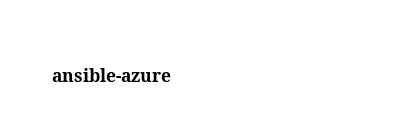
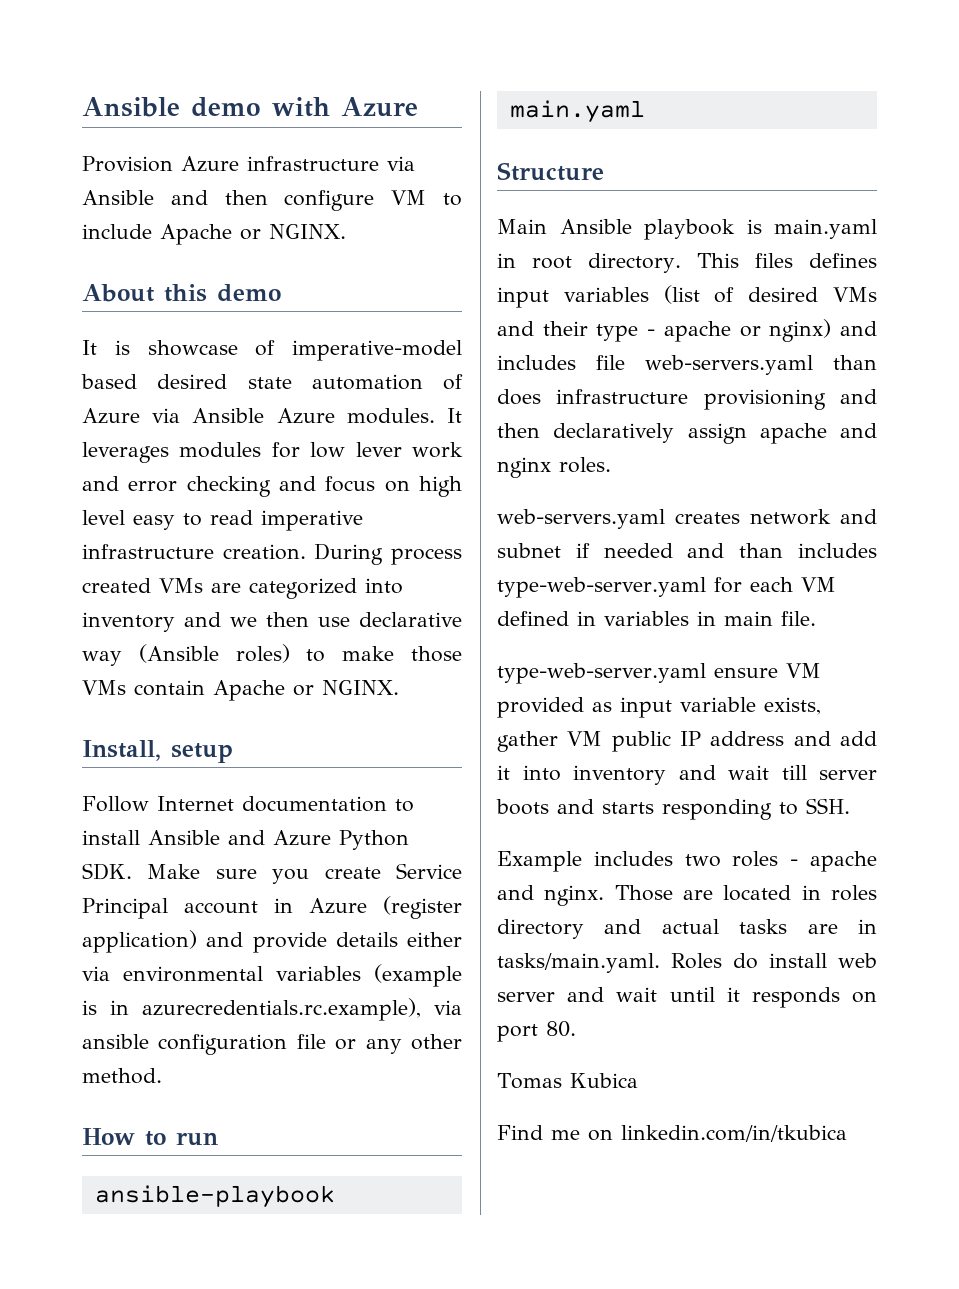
[52,68,171,82] ansible-azure -> [82,97,418,117] [82,156,415,172] [82,190,462,211] [82,224,346,245] [82,284,281,302] [82,340,462,361] [81,374,463,390] [82,408,462,424] [82,442,463,463] [82,476,462,497] [82,510,363,531] [82,543,462,565] [82,578,403,599] [82,612,462,632] [82,644,463,666] [82,680,399,701] [82,740,233,763] [82,796,414,812] [82,830,409,850] [82,863,462,884] [82,896,462,919] [82,930,462,953] [82,964,462,987] [82,998,462,1021] [82,1034,462,1055] [82,1068,162,1084] [82,1128,218,1146] [94,1185,335,1208] [509,100,645,123] [497,162,604,181] [497,219,877,240] [497,253,877,273] [497,285,877,308] [497,319,877,342] [497,355,877,375] [497,389,877,410] [497,423,877,444] [497,457,611,478] [497,509,877,529] [497,543,877,558] [497,577,836,598] [497,611,816,626] [497,663,821,684] [497,697,821,718] [497,731,877,752] [497,765,877,785] [496,798,850,820] [497,851,877,872] [497,885,877,906] [497,919,877,939] [497,953,877,973] [497,987,877,1008] [497,1021,576,1042] [497,1073,638,1089] [497,1125,847,1142] Ansible demo with Azure // Provision Azure infrastructure via Ansible and then configure VM to include Apache or NGINX. // About this demo // It is showcase of imperative-model based desired state automation of Azure via Ansible Azure modules. It leverages modules for low lever work and error checking and focus on high level easy to read imperative infrastructure creation. During process created VMs are categorized into inventory and we then use declarative way (Ansible roles) to make those VMs contain Apache or NGINX. // Install, setup // Follow Internet documentation to install Ansible and Azure Python SDK. Make sure you create Service Principal account in Azure (register application) and provide details either via environmental variables (example is in azurecredentials.rc.example), via ansible configuration file or any other method. // How to run // ansible-playbook main.yaml // Structure // Main Ansible playbook is main.yaml in root directory. This files defines input variables (list of desired VMs and their type - apache or nginx) and includes file web-servers.yaml than does infrastructure provisioning and then declaratively assign apache and nginx roles. // web-servers.yaml creates network and subnet if needed and than includes type-web-server.yaml for each VM defined in variables in main file. // type-web-server.yaml ensure VM provided as input variable exists, gather VM public IP address and add it into inventory and wait till server boots and starts responding to SSH. // Example includes two roles - apache and nginx. Those are located in roles directory and actual tasks are in tasks/main.yaml. Roles do install web server and wait until it responds on port 80. // Tomas Kubica // Find me on linkedin.com/in/tkubica

